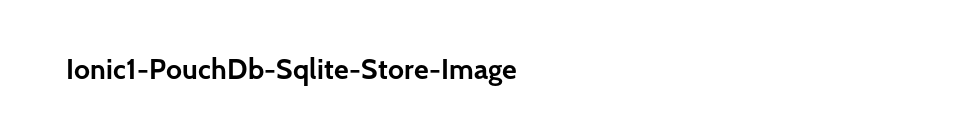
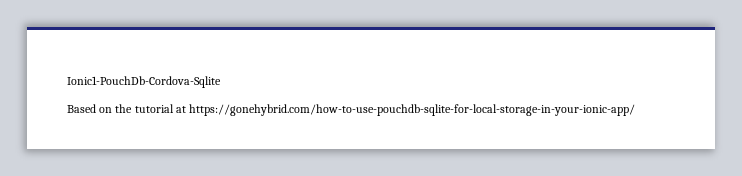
[66,57,517,86] Ionic1-PouchDb-Sqlite-Store-Image -> [67,76,221,88] [67,104,636,116] Ionic1-PouchDb-Cordova-Sqlite // Based on the tutorial at https://gonehybrid.com/how-to-use-pouchdb-sqlite-for-local-storage-in-your-ionic-app/

